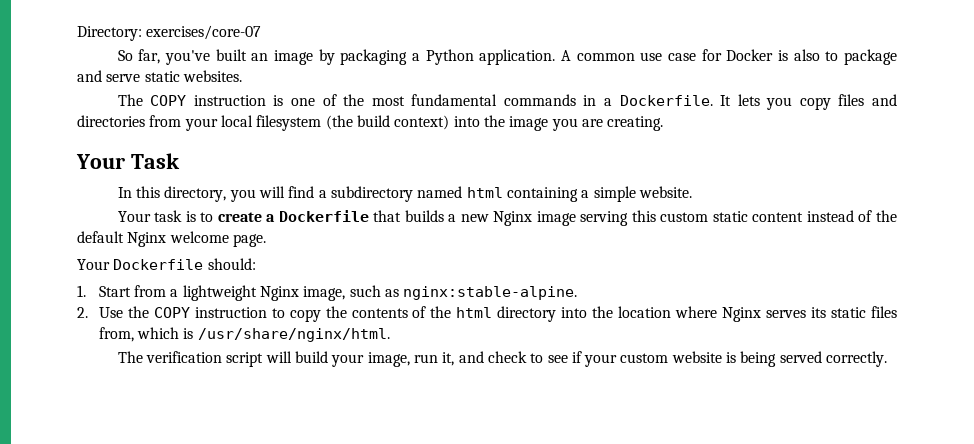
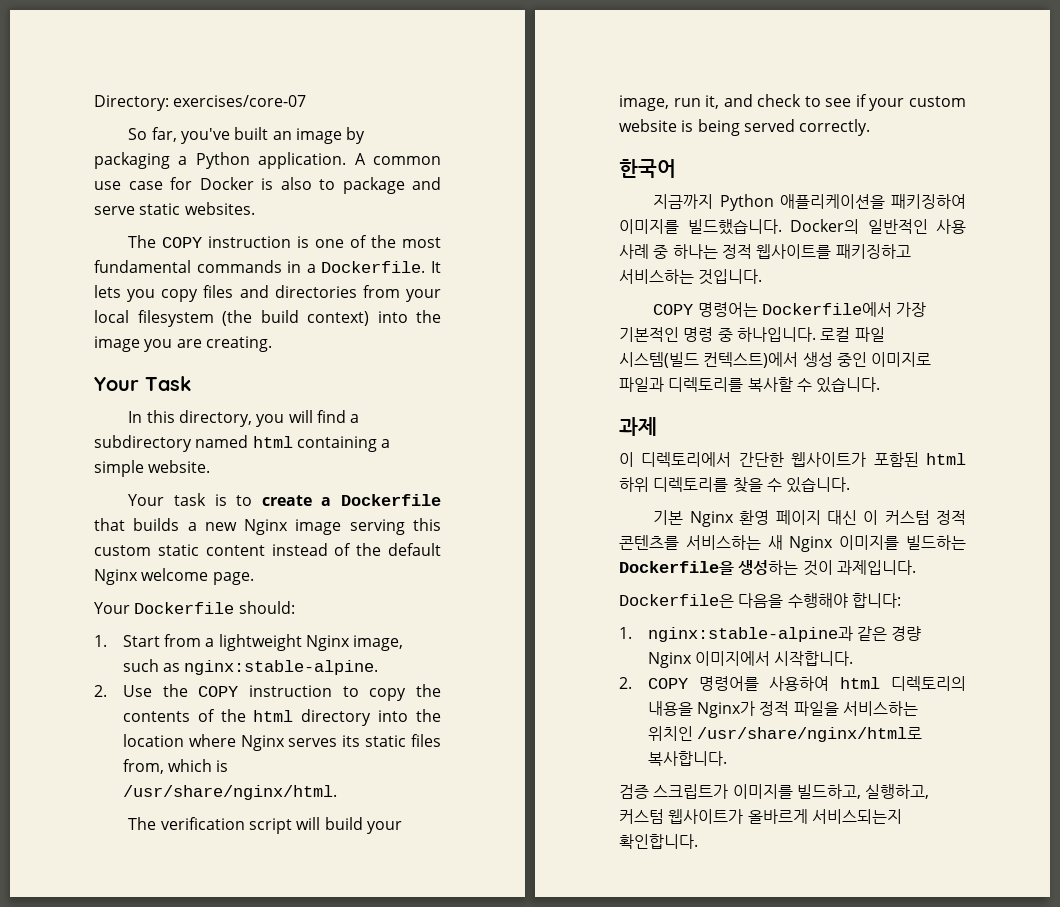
(888, 359) none -> [619,159,676,178] [653,194,966,211] [619,219,966,235] [619,244,911,259] [619,269,763,285] [653,302,927,317] [619,327,885,342] [619,352,932,368] [619,377,881,393] [619,417,657,436] [619,452,966,467] [619,477,851,493] [653,510,966,527] [619,535,966,552] [619,560,916,576] [619,593,901,608] [619,626,922,642] [647,651,854,668] [619,676,966,691] [647,701,919,718] [647,726,923,742] [647,751,727,766] [619,784,930,799] [619,809,902,824] [619,834,698,849] // 한국어 // 지금까지 Python 애플리케이션을 패키징하여 이미지를 빌드했습니다. Docker의 일반적인 사용 사례 중 하나는 정적 웹사이트를 패키징하고 서비스하는 것입니다. // COPY 명령어는 Dockerfile에서 가장 기본적인 명령 중 하나입니다. 로컬 파일 시스템(빌드 컨텍스트)에서 생성 중인 이미지로 파일과 디렉토리를 복사할 수 있습니다. // 과제 // 이 디렉토리에서 간단한 웹사이트가 포함된 html 하위 디렉토리를 찾을 수 있습니다. // 기본 Nginx 환영 페이지 대신 이 커스텀 정적 콘텐츠를 서비스하는 새 Nginx 이미지를 빌드하는 Dockerfile을 생성하는 것이 과제입니다. // Dockerfile은 다음을 수행해야 합니다: // 1. nginx:stable-alpine과 같은 경량 Nginx 이미지에서 시작합니다. // 2. COPY 명령어를 사용하여 html 디렉토리의 내용을 Nginx가 정적 파일을 서비스하는 위치인 /usr/share/nginx/html로 복사합니다. // 검증 스크립트가 이미지를 빌드하고, 실행하고, 커스텀 웹사이트가 올바르게 서비스되는지 확인합니다.

